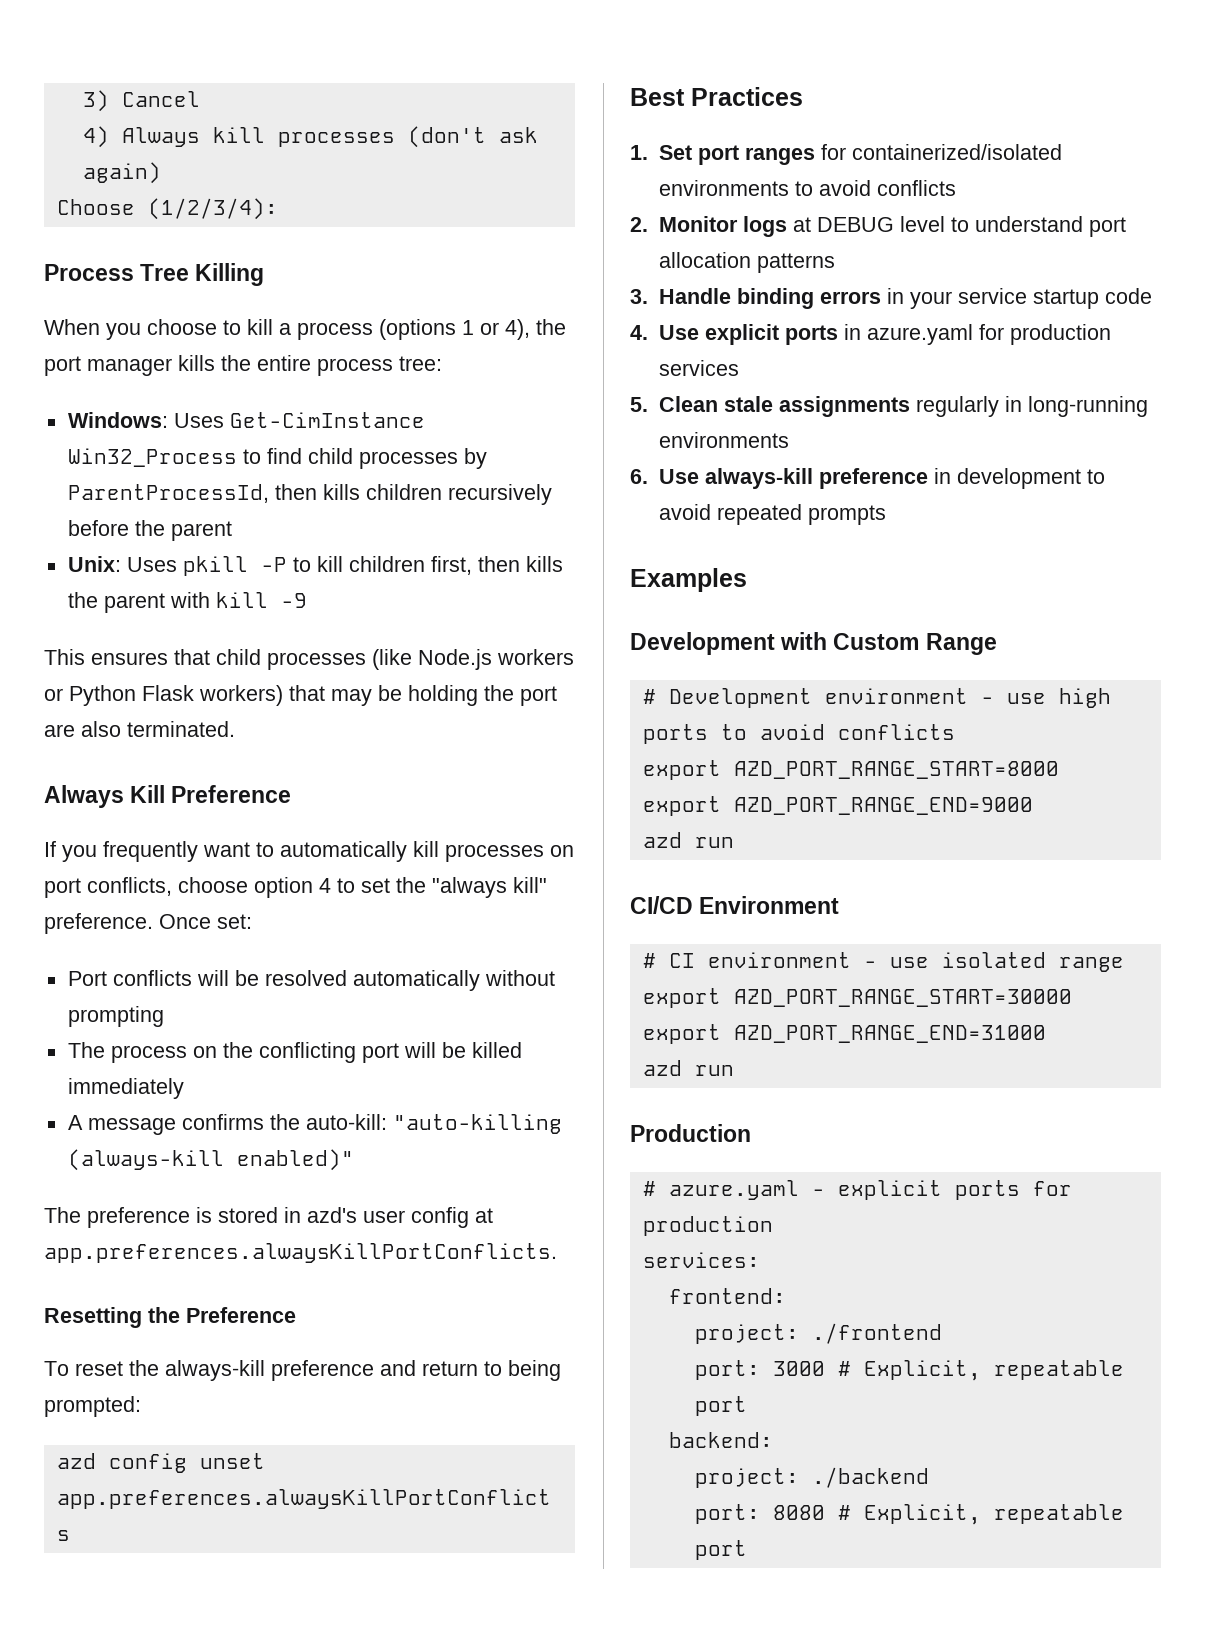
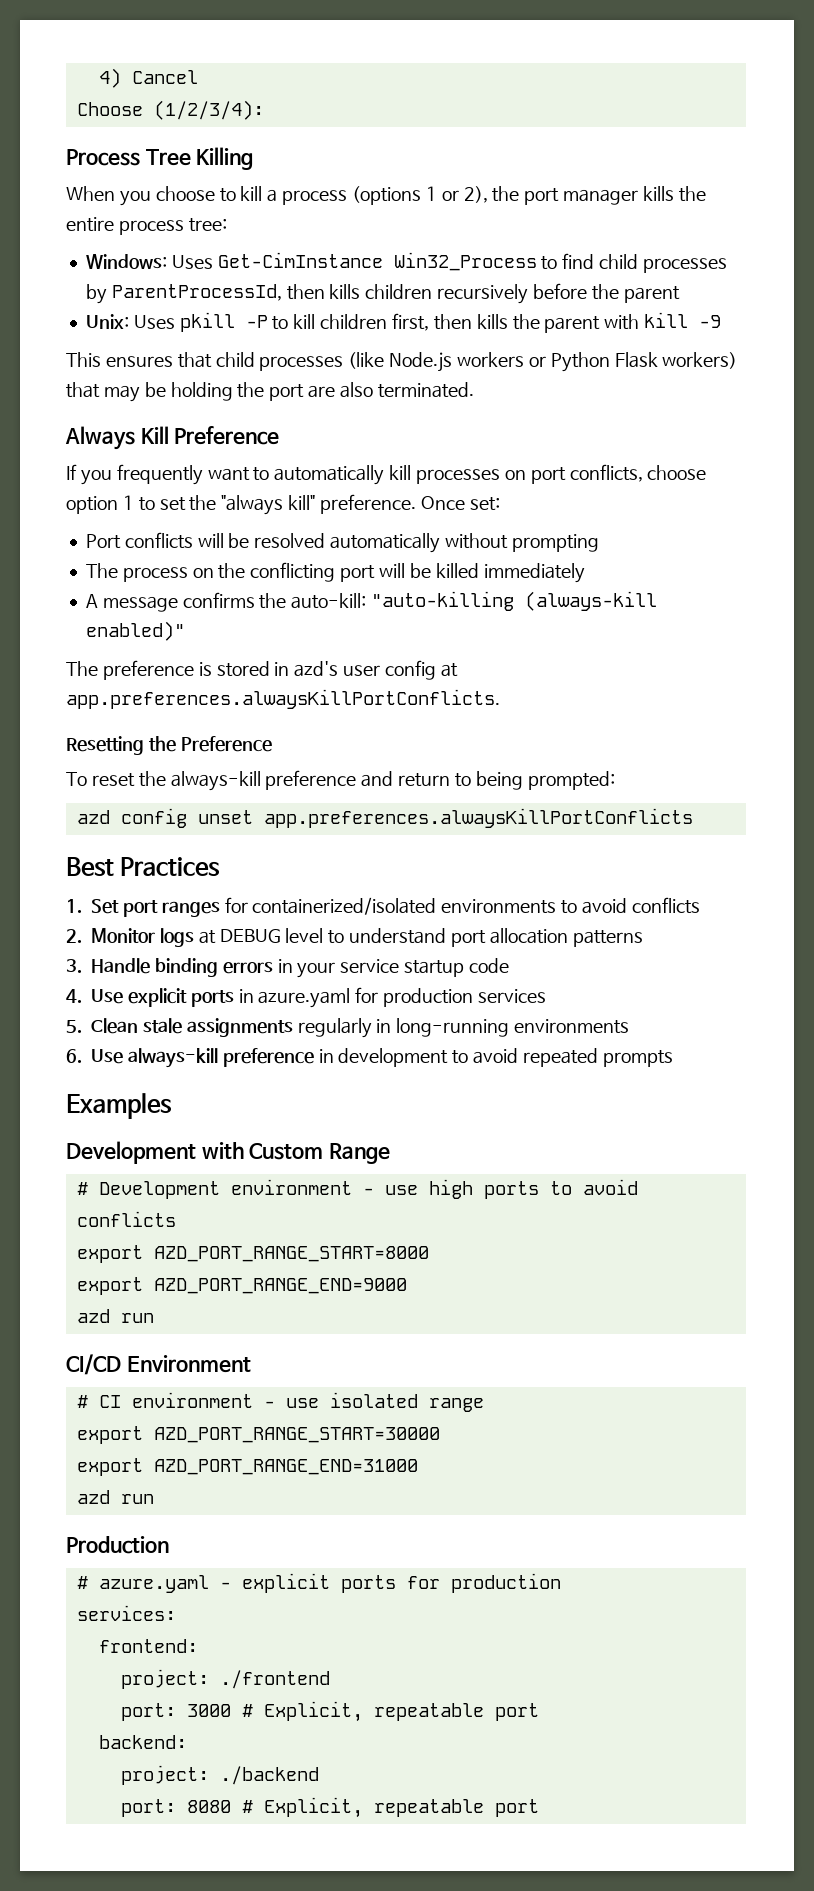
[82,90,109,112] 3) -> [98,68,121,88] 4)
[82,126,538,148] [82,162,161,184] // 4) Always kill processes (don't ask again) -> (198, 77) none
[505,319,530,340] 4), -> [463,186,488,203] 2),
[319,878,331,893] 4 -> [122,495,134,510] 1

